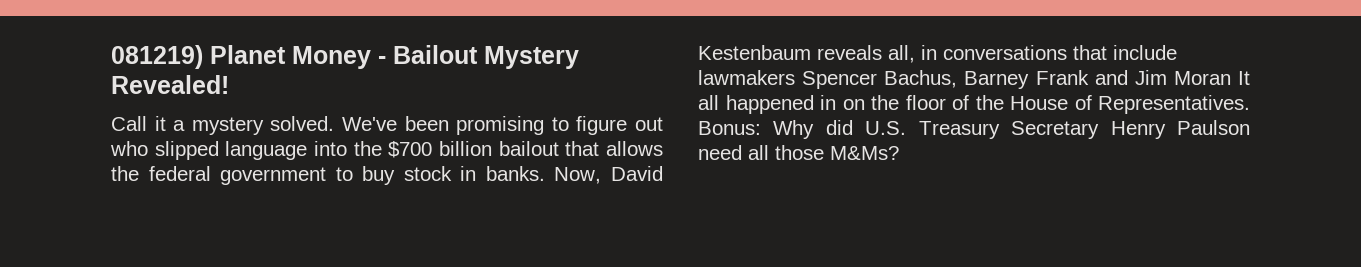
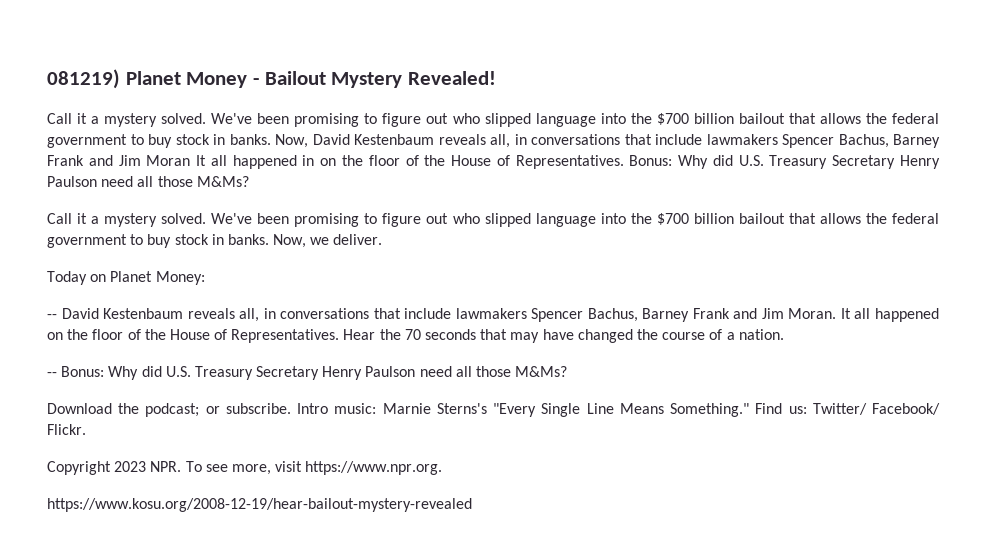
(899, 153) none -> [47,213,939,227] [47,234,383,248] [47,271,205,285] [47,308,939,322] [47,329,784,343] [47,366,568,380] [47,403,941,417] [47,424,86,435] [47,461,443,475] [47,498,472,512] // Call it a mystery solved. We've been promising to figure out who slipped language into the $700 billion bailout that allows the federal government to buy stock in banks. Now, we deliver. // Today on Planet Money: // -- David Kestenbaum reveals all, in conversations that include lawmakers Spencer Bachus, Barney Frank and Jim Moran. It all happened on the floor of the House of Representatives. Hear the 70 seconds that may have changed the course of a nation. // -- Bonus: Why did U.S. Treasury Secretary Henry Paulson need all those M&Ms? // Download the podcast; or subscribe. Intro music: Marnie Sterns's "Every Single Line Means Something." Find us: Twitter/ Facebook/ Flickr. // Copyright 2023 NPR. To see more, visit https://www.npr.org. // https://www.kosu.org/2008-12-19/hear-bailout-mystery-revealed

